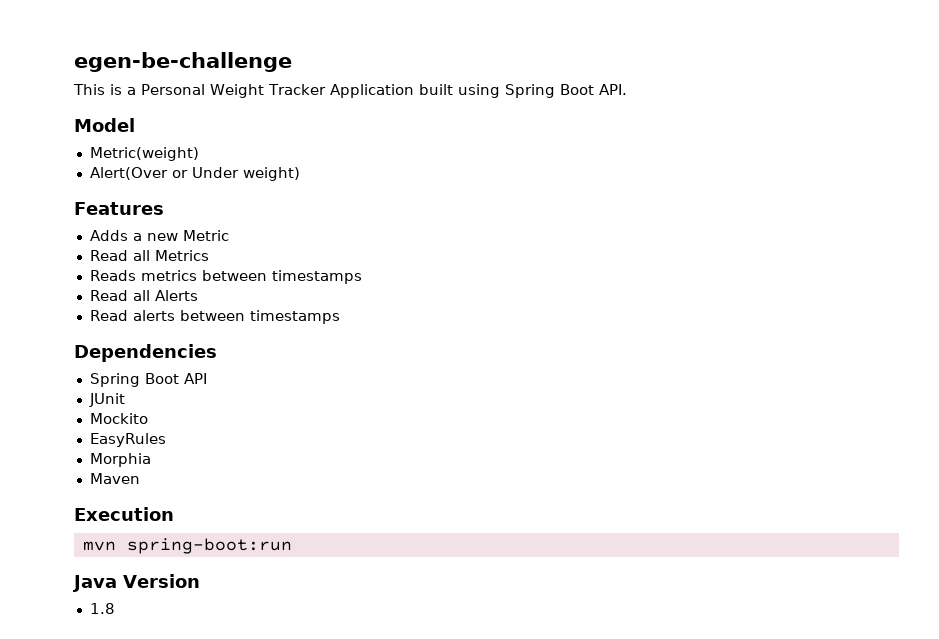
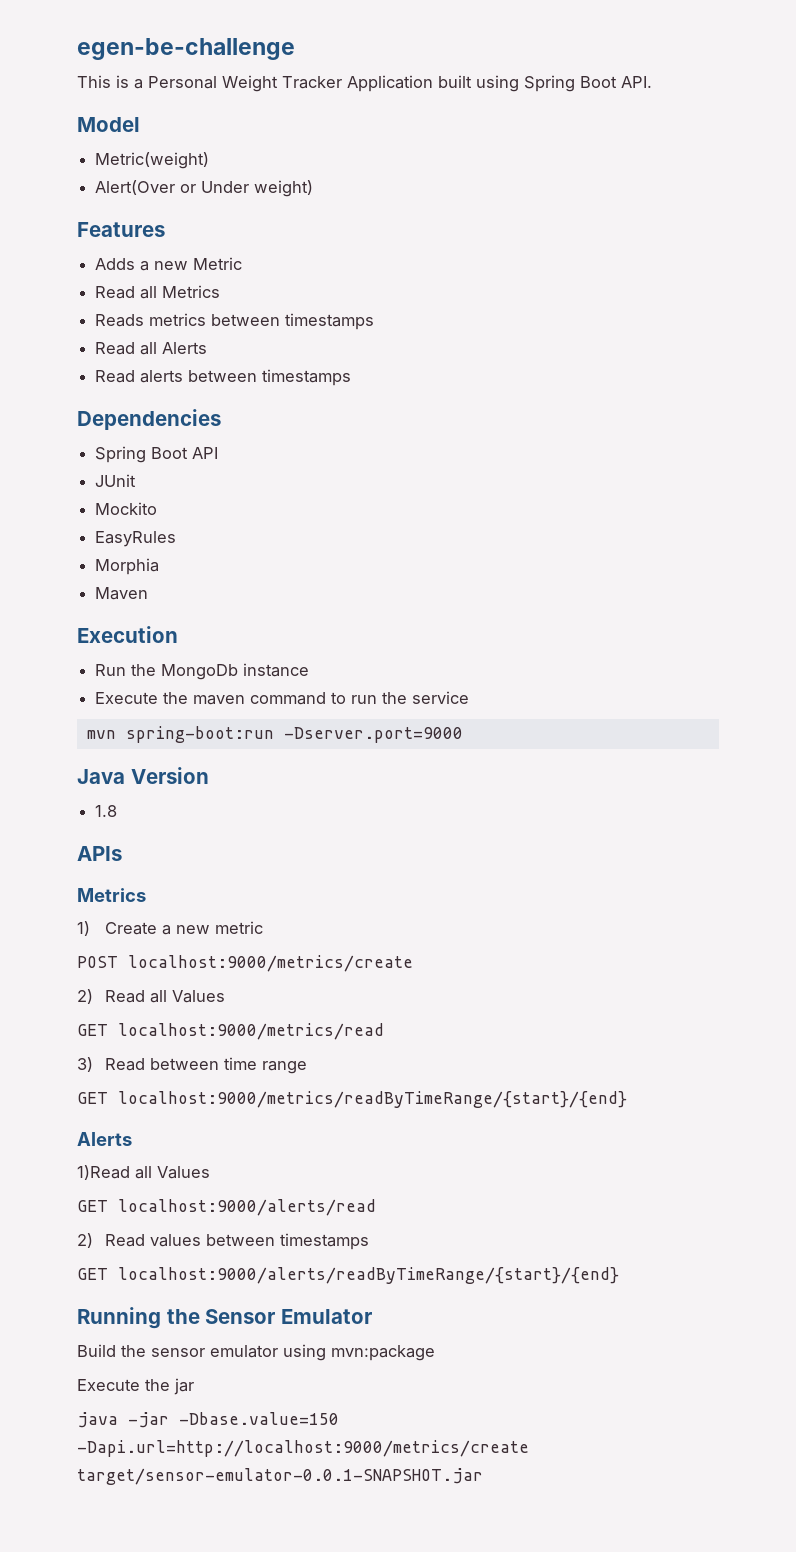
(174, 514) none -> [95,663,310,680] [95,691,470,705] // Run the MongoDb instance // Execute the maven command to run the service
(292, 546) none -> [283,727,463,743] -Dserver.port=9000
(115, 608) none -> [77,846,122,861] [77,888,146,902] [77,921,264,936] [77,955,413,972] [77,989,226,1004] [77,1023,384,1040] [77,1057,308,1074] [77,1091,627,1108] [77,1132,132,1146] [77,1165,210,1180] [77,1199,376,1216] [77,1233,370,1250] [77,1267,619,1284] [77,1307,372,1329] [77,1344,435,1361] [77,1378,194,1395] [77,1412,339,1428] [77,1440,529,1457] [77,1468,483,1485] // APIs // Metrics // 1) Create a new metric // POST localhost:9000/metrics/create // 2) Read all Values // GET localhost:9000/metrics/read // 3) Read between time range // GET localhost:9000/metrics/readByTimeRange/{start}/{end} // Alerts // 1)Read all Values // GET localhost:9000/alerts/read // 2) Read values between timestamps // GET localhost:9000/alerts/readByTimeRange/{start}/{end} // Running the Sensor Emulator // Build the sensor emulator using mvn:package // Execute the jar // java -jar -Dbase.value=150 -Dapi.url=http://localhost:9000/metrics/create target/sensor-emulator-0.0.1-SNAPSHOT.jar

